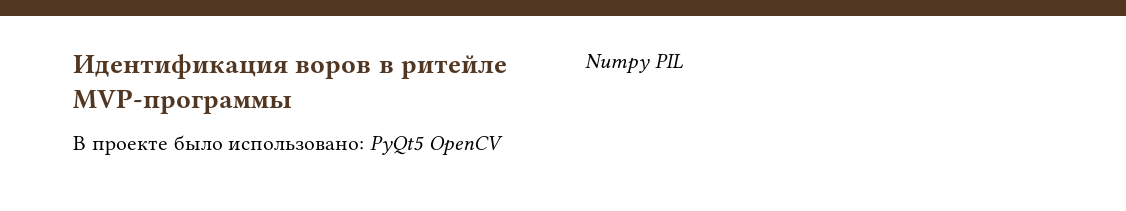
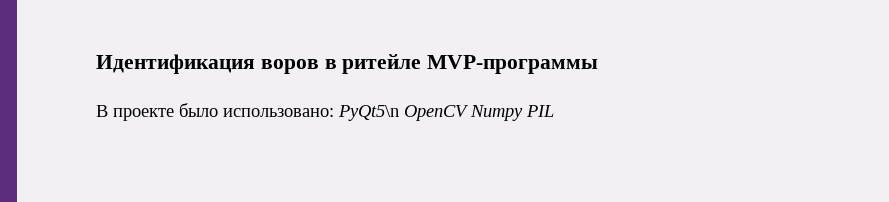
[370,135,425,155] PyQt5 -> [338,105,399,121] PyQt5\n

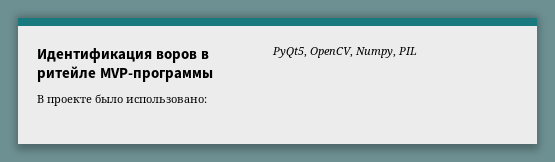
[338,105,523,121] PyQt5\n OpenCV Numpy -> [272,47,396,58] PyQt5, OpenCV, Numpy,

